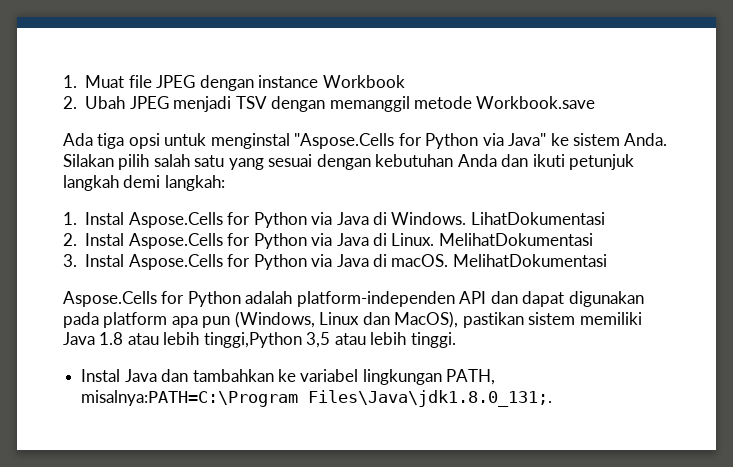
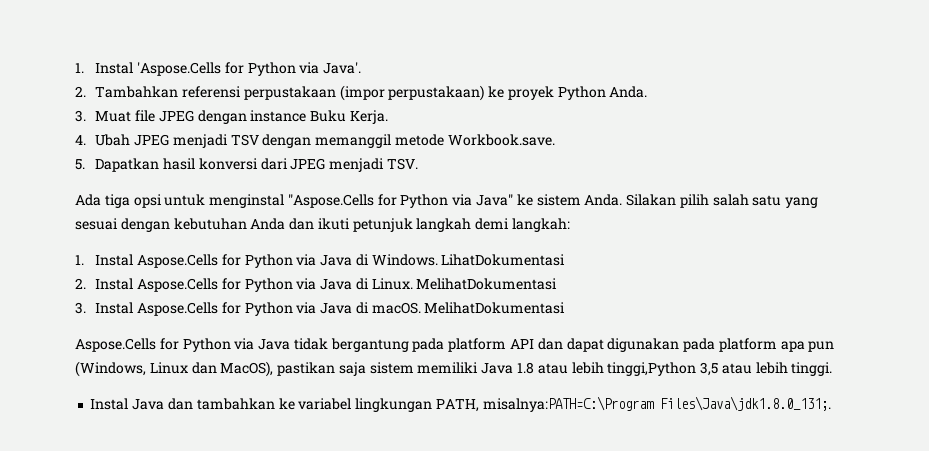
[63,75,77,88] 1. -> [75,62,362,76] [75,85,648,101] [75,110,86,122] 1. Instal 'Aspose.Cells for Python via Java'. // 2. Tambahkan referensi perpustakaan (impor perpustakaan) ke proyek Python Anda. // 3.
[322,75,405,88] [63,96,77,109] Workbook // 2. -> [310,110,388,124] [75,135,86,145] Buku Kerja. // 4.
[476,96,596,109] Workbook.save -> [447,134,555,146] [75,158,418,172] Workbook.save. // 5. Dapatkan hasil konversi dari JPEG menjadi TSV.
[245,291,455,307] adalah platform-independen -> [234,338,507,352] via Java tidak bergantung pada platform
(524, 320) none -> [338,362,366,376] saja

